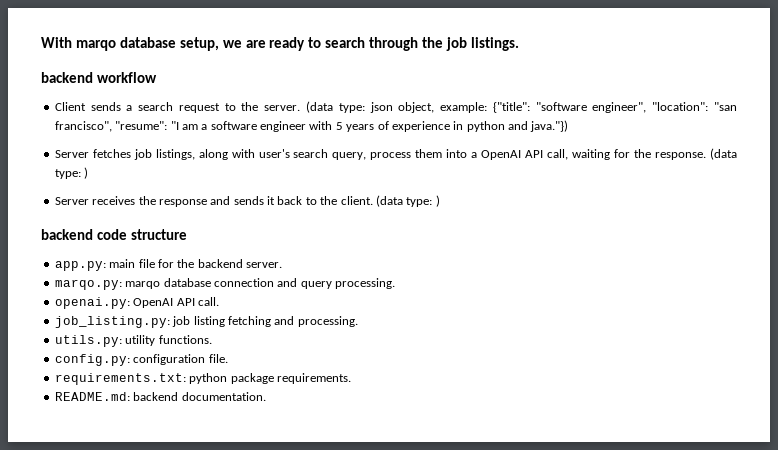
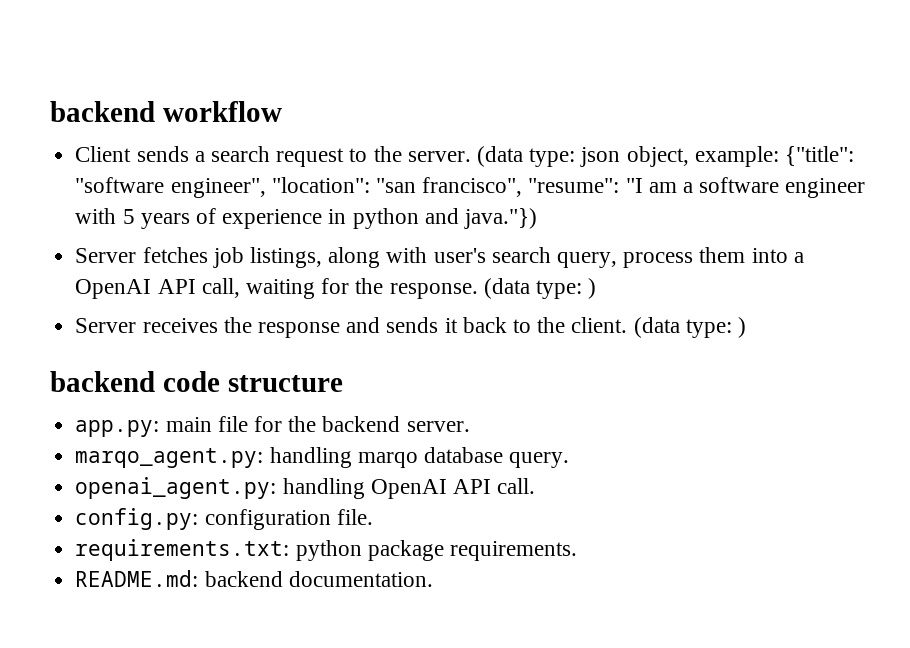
[41,37,519,51] With marqo database setup, we are ready to search through the job listings. // -> (50, 111) none
[54,278,395,290] [54,297,219,309] [54,316,358,328] [54,335,212,347] marqo.py: marqo database connection and query processing. // openai.py: OpenAI API call. // job_listing.py: job listing fetching and processing. // utils.py: utility functions. -> [75,447,570,468] [75,477,536,499] marqo_agent.py: handling marqo database query. // openai_agent.py: handling OpenAI API call.

